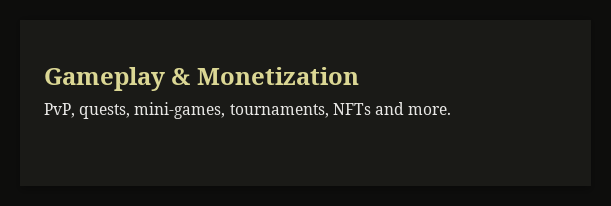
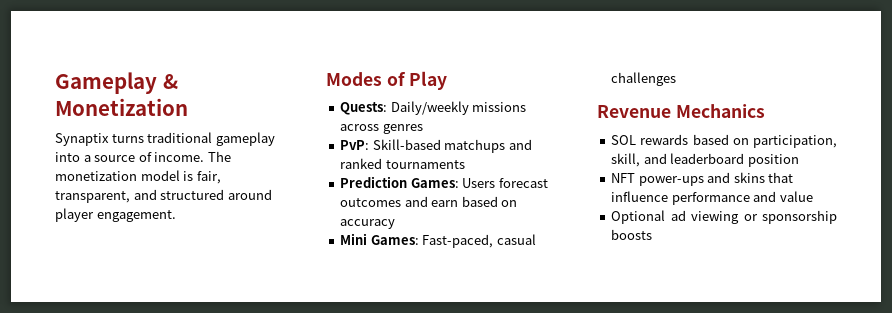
[44,102,452,119] PvP, quests, mini-games, tournaments, NFTs and more. -> [55,132,275,146] [55,151,231,162] [55,170,221,184] [55,189,272,203] [55,208,176,222] [326,71,448,90] [340,101,527,115] [340,124,423,134] [340,139,532,153] [340,158,465,169] [340,176,548,188] [340,196,518,207] [340,219,396,229] [340,233,536,248] [611,72,677,86] [597,104,765,118] [611,134,837,148] [611,153,799,167] [611,172,794,186] [611,191,813,205] [611,210,837,224] [611,229,653,240] Synaptix turns traditional gameplay into a source of income. The monetization model is fair, transparent, and structured around player engagement. // Modes of Play // Quests: Daily/weekly missions across genres // PvP: Skill-based matchups and ranked tournaments // Prediction Games: Users forecast outcomes and earn based on accuracy // Mini Games: Fast-paced, casual challenges // Revenue Mechanics // SOL rewards based on participation, skill, and leaderboard position // NFT power-ups and skins that influence performance and value // Optional ad viewing or sponsorship boosts

